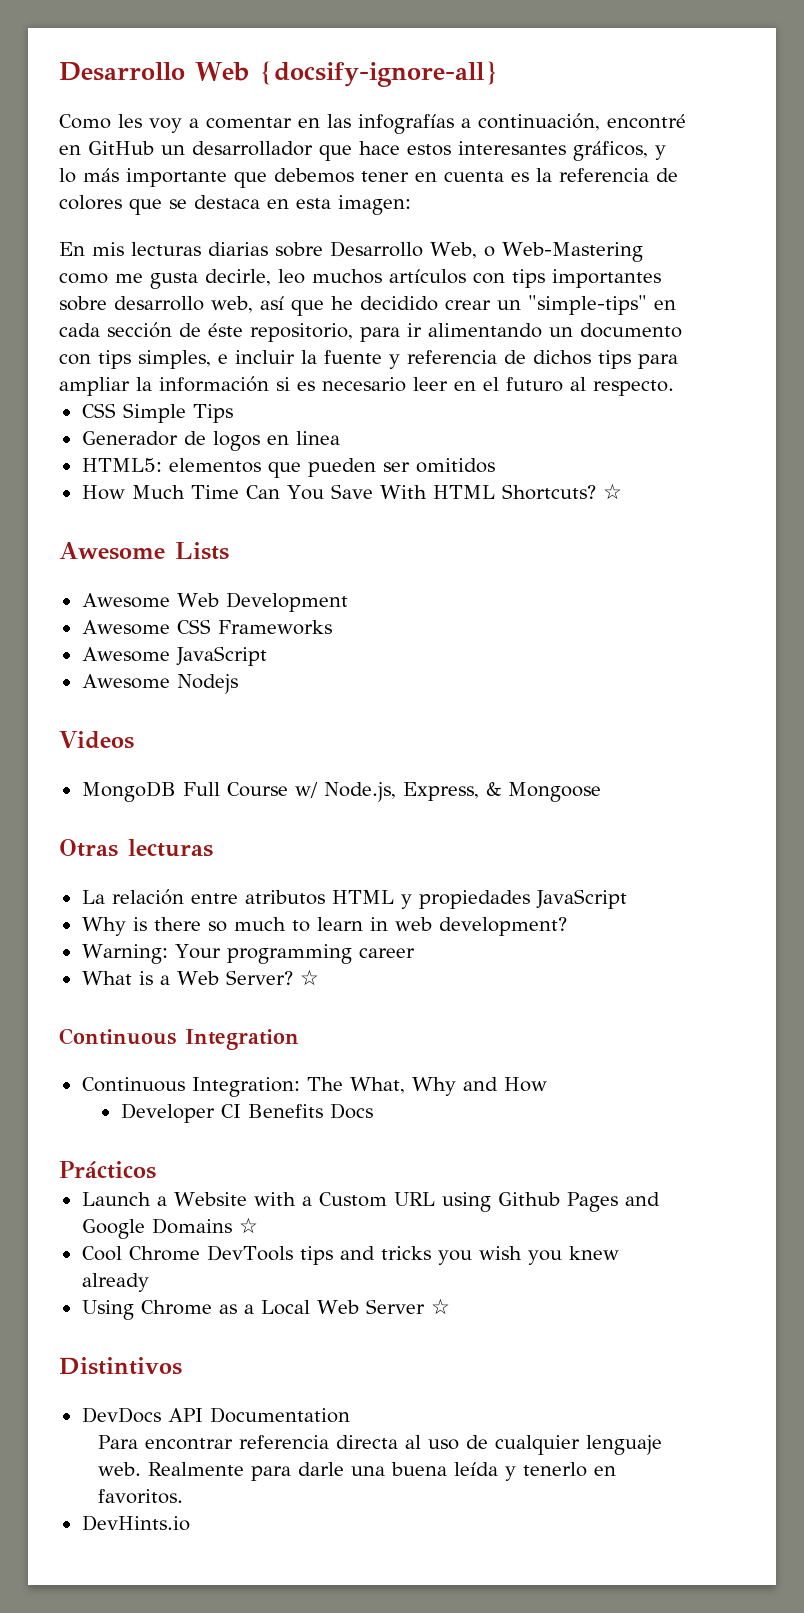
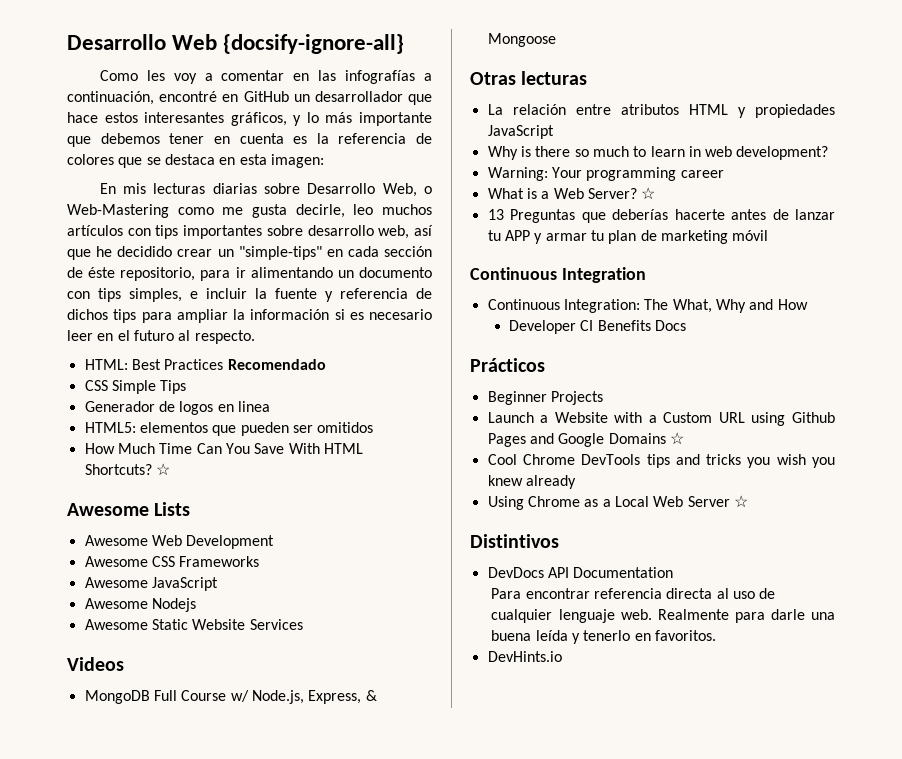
(674, 388) none -> [84,359,326,370] // HTML: Best Practices Recomendado
(238, 684) none -> [84,619,303,630] // Awesome Static Website Services
(319, 977) none -> [487,209,835,223] [487,230,769,244] // 13 Preguntas que deberías hacerte antes de lanzar tu APP y armar tu plan de marketing móvil
(156, 1170) none -> [487,391,603,405] // Beginner Projects

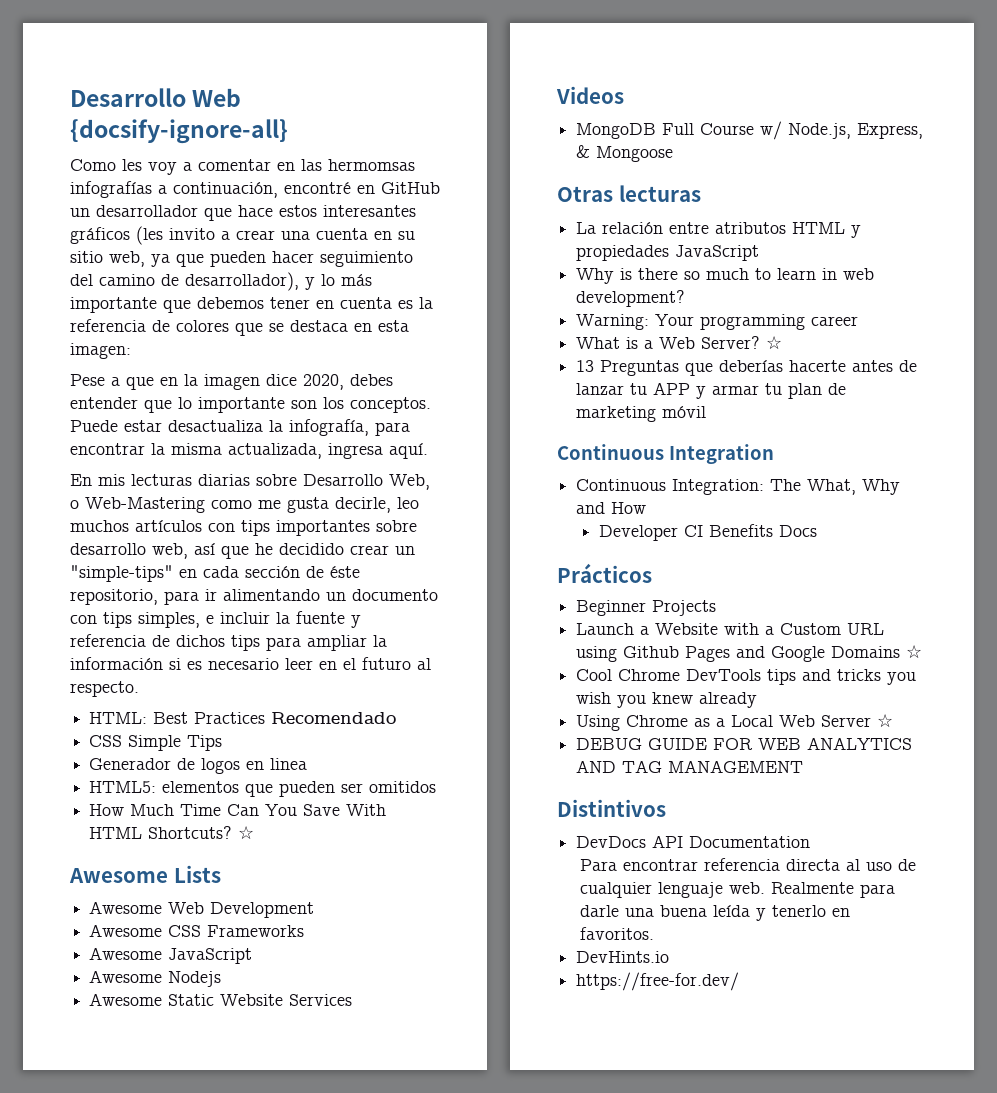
(337, 75) none -> [328,159,415,171] hermomsas
[230,112,287,126] gráficos, -> [70,226,415,245] [70,251,413,267] [70,272,299,291] gráficos (les invito a crear una cuenta en su sitio web, ya que pueden hacer seguimiento del camino de desarrollador),
(324, 161) none -> [70,374,393,390] [70,397,431,413] [70,419,410,436] [70,443,428,459] // Pese a que en la imagen dice 2020, debes entender que lo importante son los conceptos. Puede estar desactualiza la infografía, para encontrar la misma actualizada, ingresa aquí.
(748, 501) none -> [576,737,913,750] [576,760,804,773] // DEBUG GUIDE FOR WEB ANALYTICS AND TAG MANAGEMENT
(562, 656) none -> [576,972,740,991] // https://free-for.dev/

